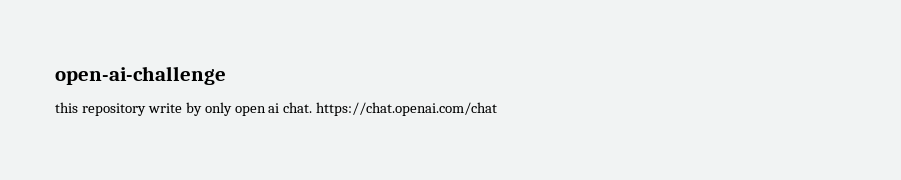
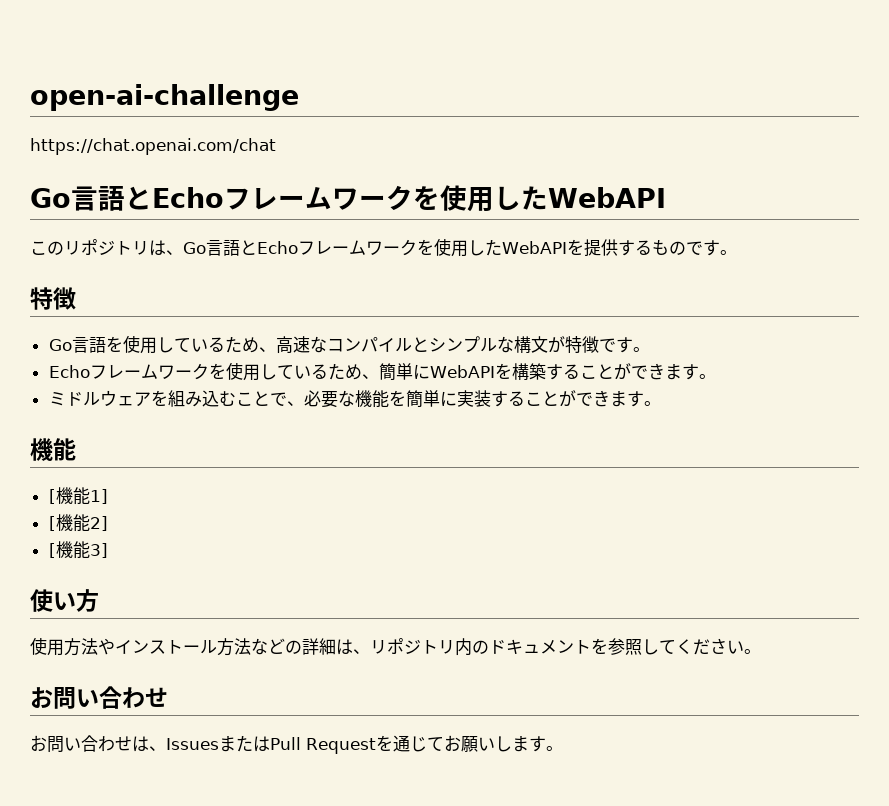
[55,102,498,116] this repository write by only open ai chat. https://chat.openai.com/chat -> [30,138,276,155] [30,185,666,212] [30,238,737,257] [30,287,76,310] [48,335,650,354] [48,362,716,381] [48,390,661,408] [30,438,76,461] [48,487,108,505] [48,514,108,532] [48,541,108,559] [30,589,99,612] [30,637,761,656] [30,686,168,709] [30,735,563,754] https://chat.openai.com/chat // Go言語とEchoフレームワークを使用したWebAPI // このリポジトリは、Go言語とEchoフレームワークを使用したWebAPIを提供するものです。 // 特徴 // Go言語を使用しているため、高速なコンパイルとシンプルな構文が特徴です。 // Echoフレームワークを使用しているため、簡単にWebAPIを構築することができます。 // ミドルウェアを組み込むことで、必要な機能を簡単に実装することができます。 // 機能 // [機能1] // [機能2] // [機能3] // 使い方 // 使用方法やインストール方法などの詳細は、リポジトリ内のドキュメントを参照してください。 // お問い合わせ // お問い合わせは、IssuesまたはPull Requestを通じてお願いします。

